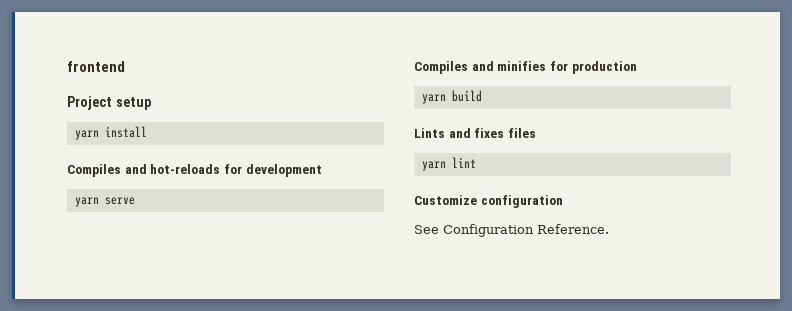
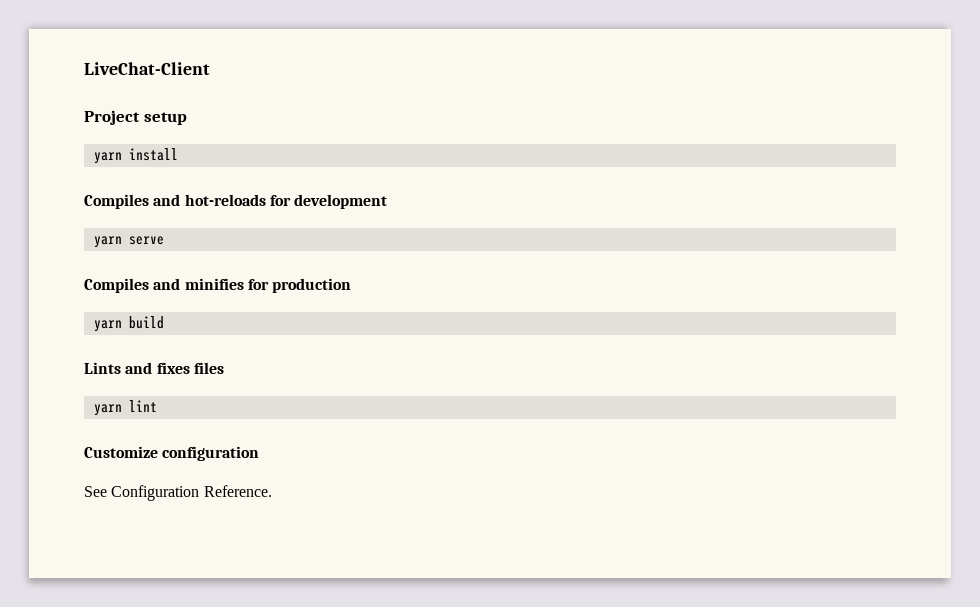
[67,61,125,72] frontend -> [84,62,210,75] LiveChat-Client

